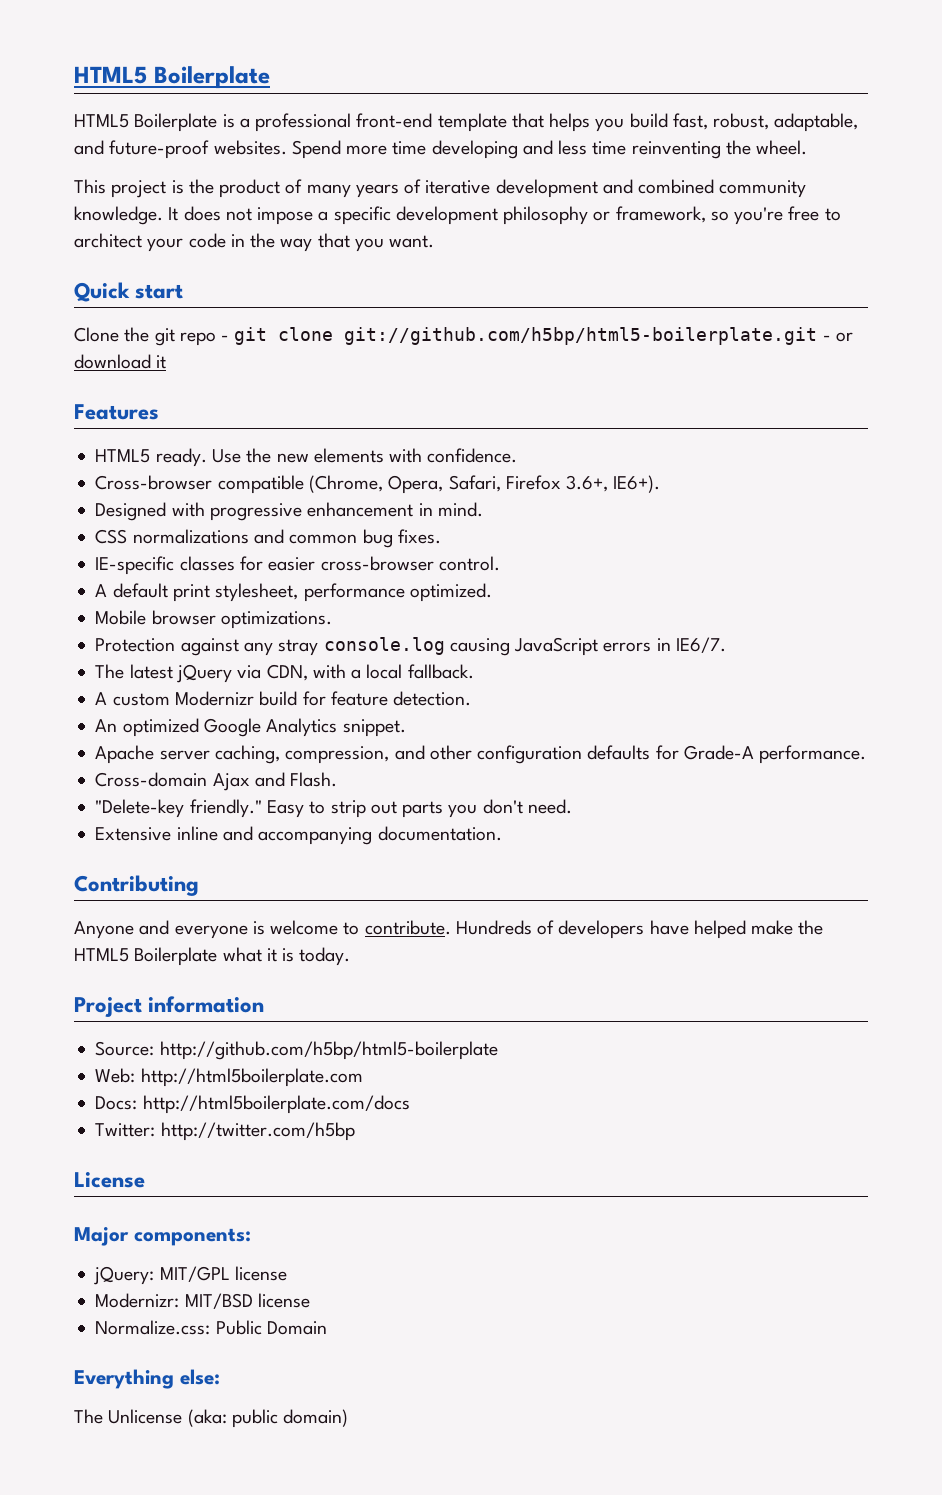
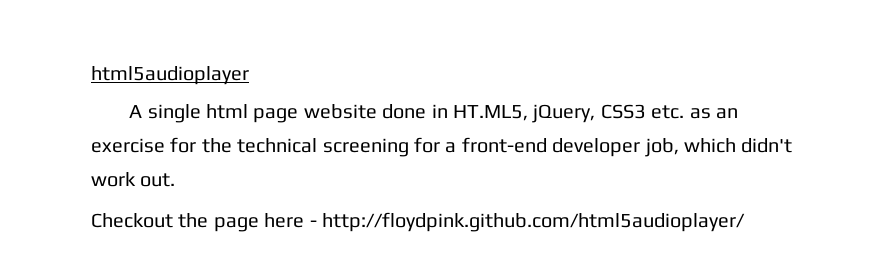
[74,66,270,89] [74,113,859,132] [74,140,808,159] [74,179,807,198] [74,206,841,225] [74,233,435,252] [74,282,184,302] [74,327,853,346] [74,354,167,369] [74,404,159,420] [95,448,518,467] [95,475,661,494] [95,502,483,521] [95,529,441,548] [95,556,500,575] [95,583,492,602] [95,610,332,629] [95,637,726,656] [95,664,474,683] [95,691,472,706] [95,718,406,737] [95,745,867,764] [95,772,338,791] [95,799,572,818] [95,826,502,845] [74,875,199,896] [74,920,824,939] [74,947,351,966] [74,996,265,1017] [95,1041,498,1060] [95,1068,363,1087] [95,1095,410,1114] [95,1122,355,1141] [74,1172,145,1188] [74,1227,251,1246] [93,1266,287,1285] [95,1293,310,1309] [95,1320,327,1335] [74,1369,220,1389] [74,1409,349,1428] HTML5 Boilerplate // HTML5 Boilerplate is a professional front-end template that helps you build fast, robust, adaptable, and future-proof websites. Spend more time developing and less time reinventing the wheel. // This project is the product of many years of iterative development and combined community knowledge. It does not impose a specific development philosophy or framework, so you're free to architect your code in the way that you want. // Quick start // Clone the git repo - git clone git://github.com/h5bp/html5-boilerplate.git - or download it // Features // HTML5 ready. Use the new elements with confidence. // Cross-browser compatible (Chrome, Opera, Safari, Firefox 3.6+, IE6+). // Designed with progressive enhancement in mind. // CSS normalizations and common bug fixes. // IE-specific classes for easier cross-browser control. // A default print stylesheet, performance optimized. // Mobile browser optimizations. // Protection against any stray console.log causing JavaScript errors in IE6/7. // The latest jQuery via CDN, with a local fallback. // A custom Modernizr build for feature detection. // An optimized Google Analytics snippet. // Apache server caching, compression, and other configuration defaults for Grade-A performance. // Cross-domain Ajax and Flash. // "Delete-key friendly." Easy to strip out parts you don't need. // Extensive inline and accompanying documentation. // Contributing // Anyone and everyone is welcome to contribute. Hundreds of developers have helped make the HTML5 Boilerplate what it is today. // Project information // Source: http://github.com/h5bp/html5-boilerplate // Web: http://html5boilerplate.com // Docs: http://html5boilerplate.com/docs // Twitter: http://twitter.com/h5bp // License // Major components: // jQuery: MIT/GPL license // Modernizr: MIT/BSD license // Normalize.css: Public Domain // Everything else: // The Unlicense (aka: public domain) -> [91,66,249,85] [129,104,739,123] [91,137,793,157] [91,172,176,187] [91,212,745,232] html5audioplayer // A single html page website done in HT.ML5, jQuery, CSS3 etc. as an exercise for the technical screening for a front-end developer job, which didn't work out. // Checkout the page here - http://floydpink.github.com/html5audioplayer/

